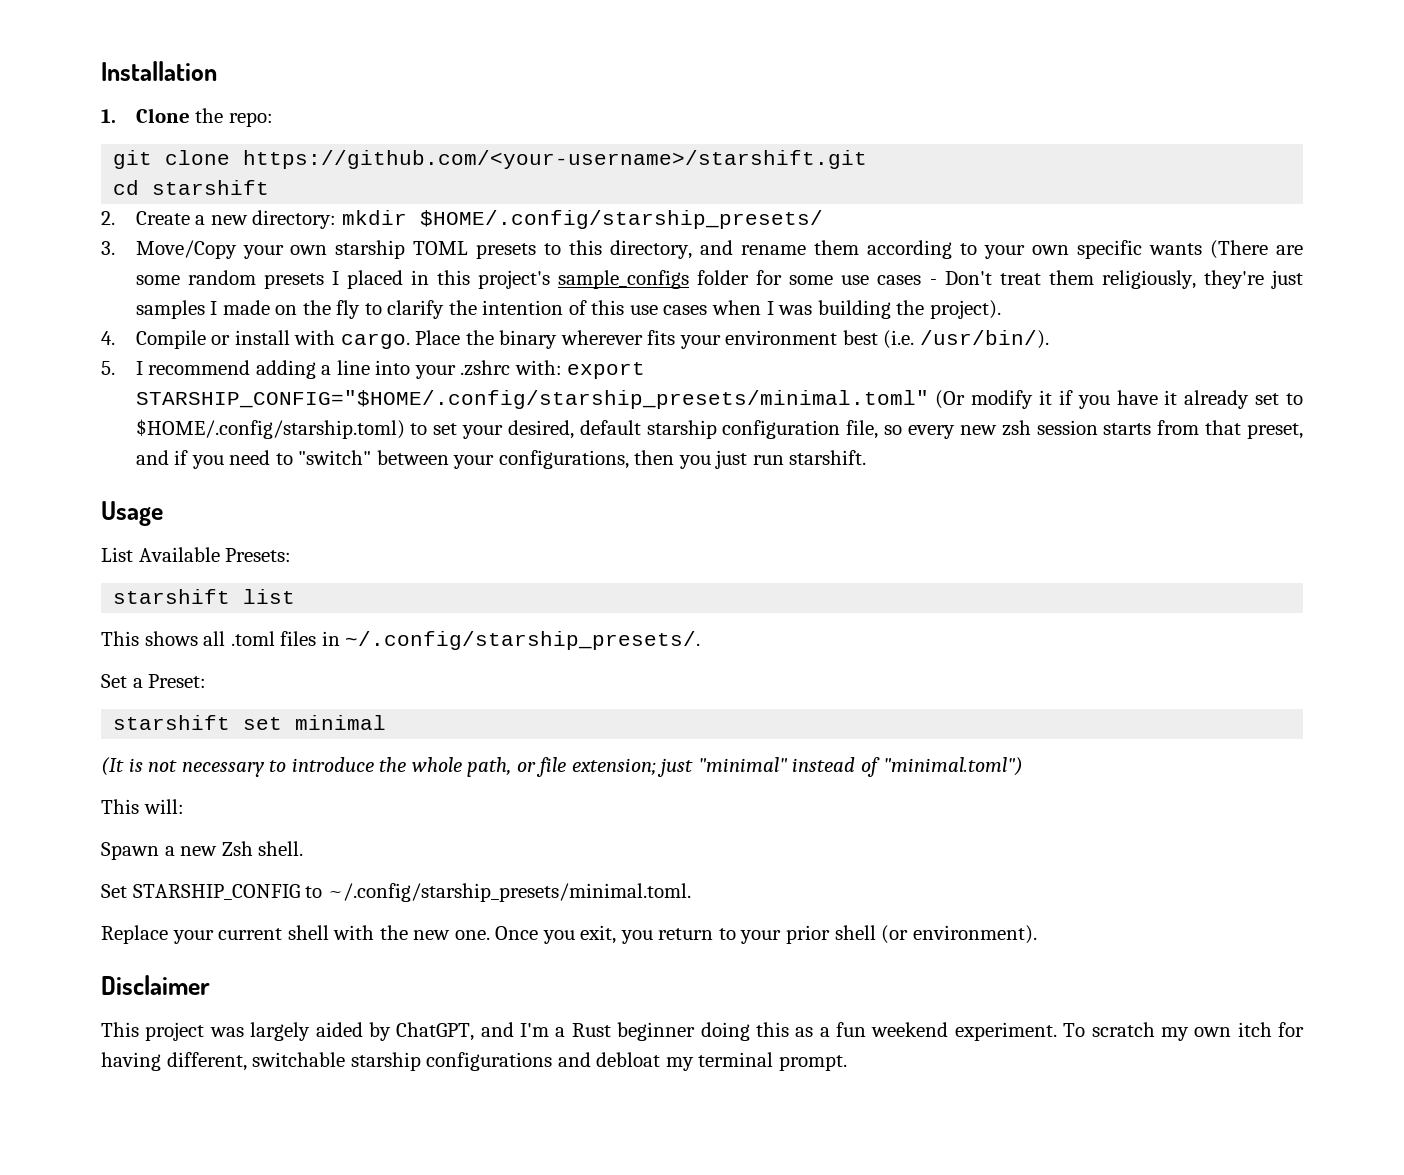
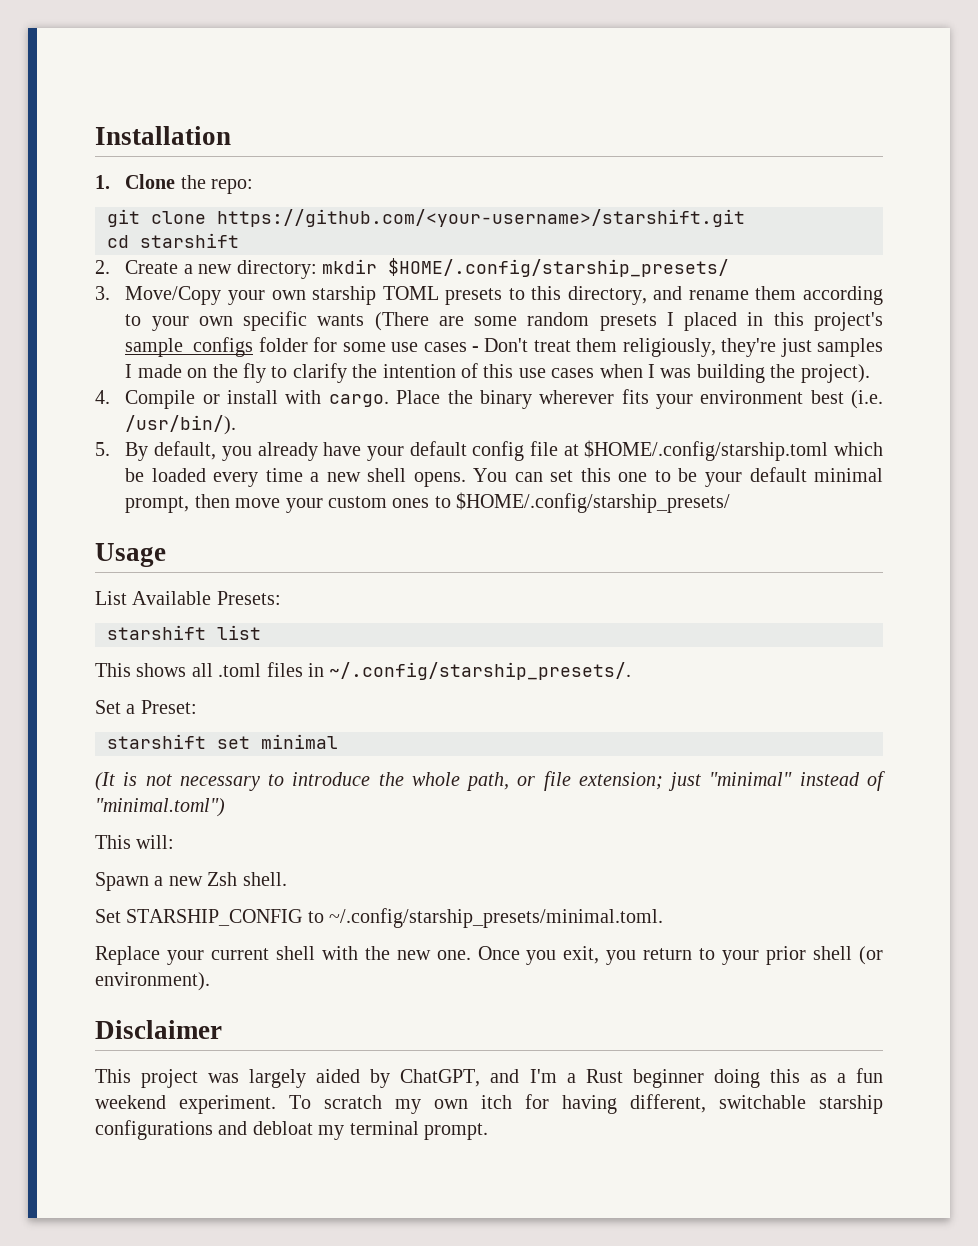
[135,360,646,379] [135,390,1304,409] [135,419,1303,439] [135,450,867,469] I recommend adding a line into your .zshrc with: export STARSHIP_CONFIG="$HOME/.config/starship_presets/minimal.toml" (Or modify it if you have it already set to $HOME/.config/starship.toml) to set your desired, default starship configuration file, so every new zsh session starts from that preset, and if you need to "switch" between your configurations, then you just run starshift. -> [125,440,883,461] [125,467,884,487] [125,492,731,513] By default, you already have your default config file at $HOME/.config/starship.toml which be loaded every time a new shell opens. You can set this one to be your default minimal prompt, then move your custom ones to $HOME/.config/starship_presets/

